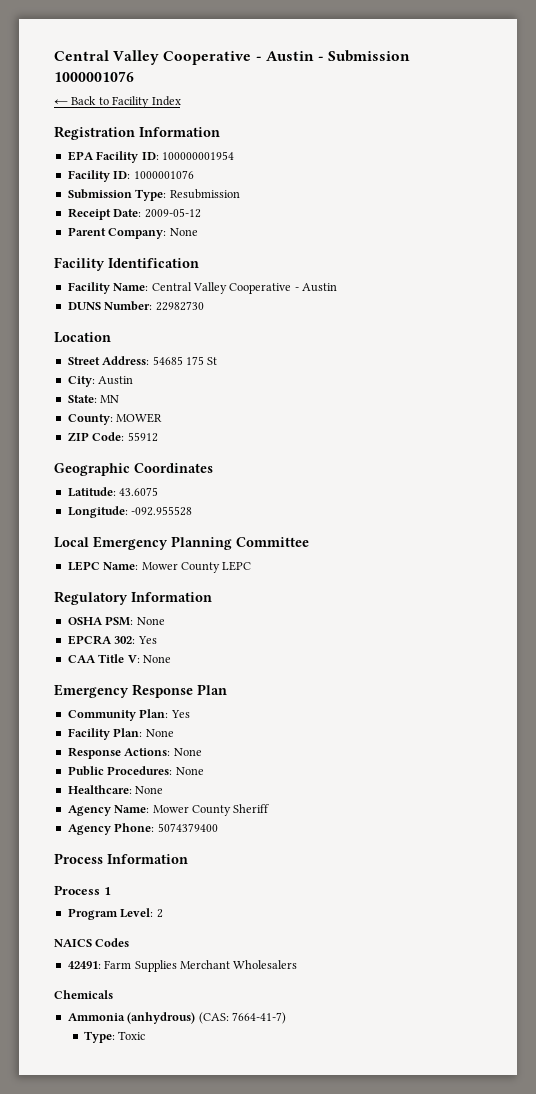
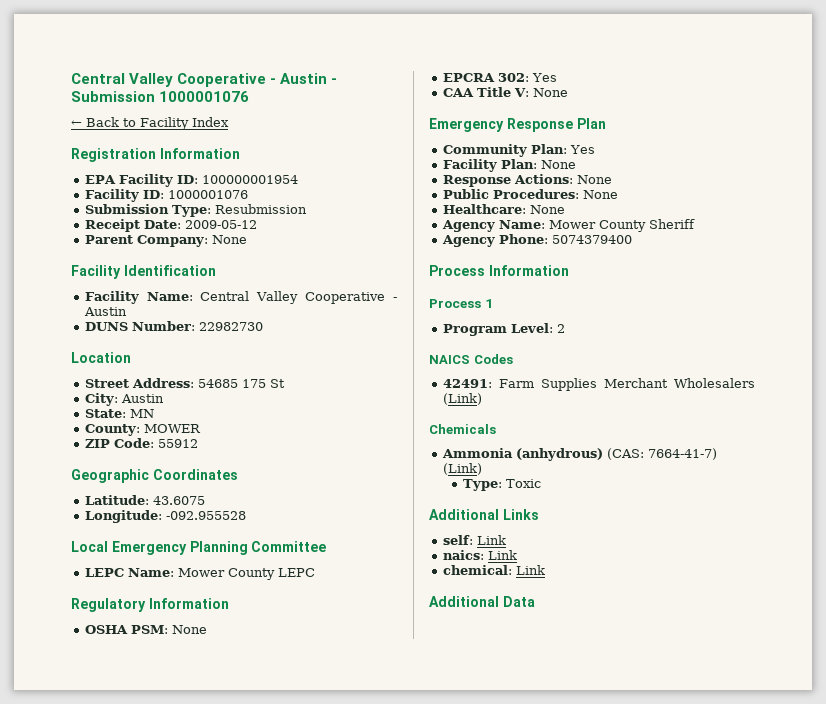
(298, 964) none -> [442,393,482,405] (Link)
(286, 1018) none -> [442,463,482,475] (Link)
(146, 1035) none -> [429,509,539,520] [442,535,506,545] [442,550,517,560] [442,565,545,575] [429,596,535,607] // Additional Links // self: Link // naics: Link // chemical: Link // Additional Data

